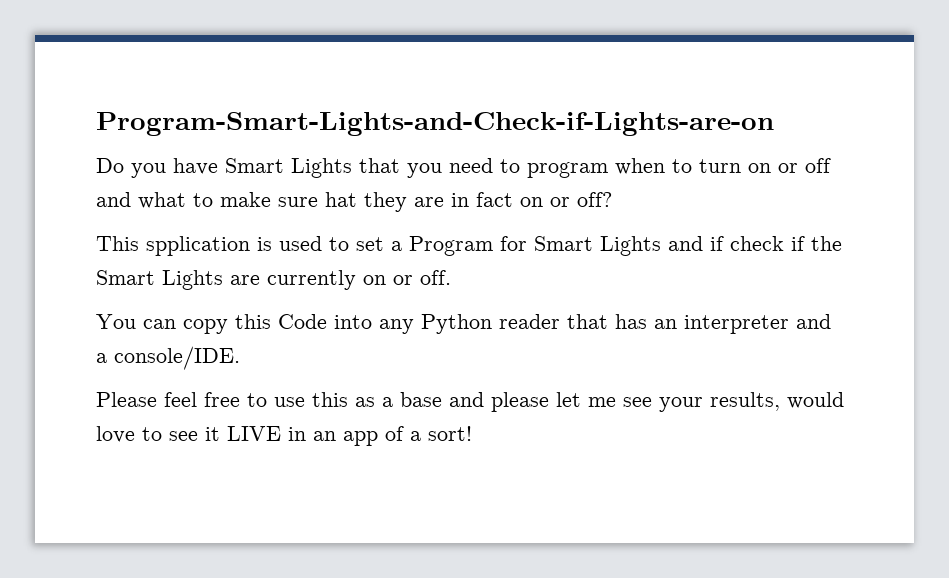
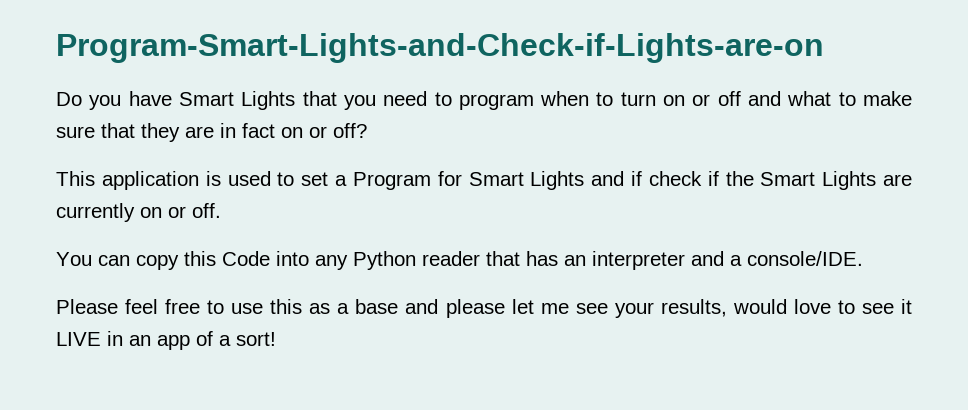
[325,192,357,207] hat -> [101,123,135,138] that
[146,236,250,256] spplication -> [101,171,199,190] application

